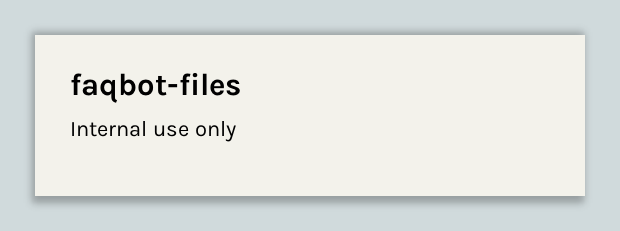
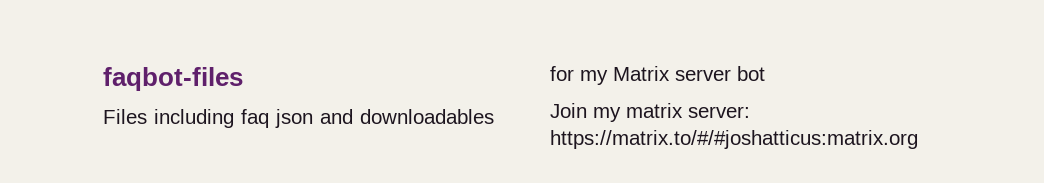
[70,121,236,142] Internal use only -> [103,109,494,128] [550,66,765,85] [550,103,750,122] [550,130,918,149] Files including faq json and downloadables for my Matrix server bot // Join my matrix server: https://matrix.to/#/#joshatticus:matrix.org

